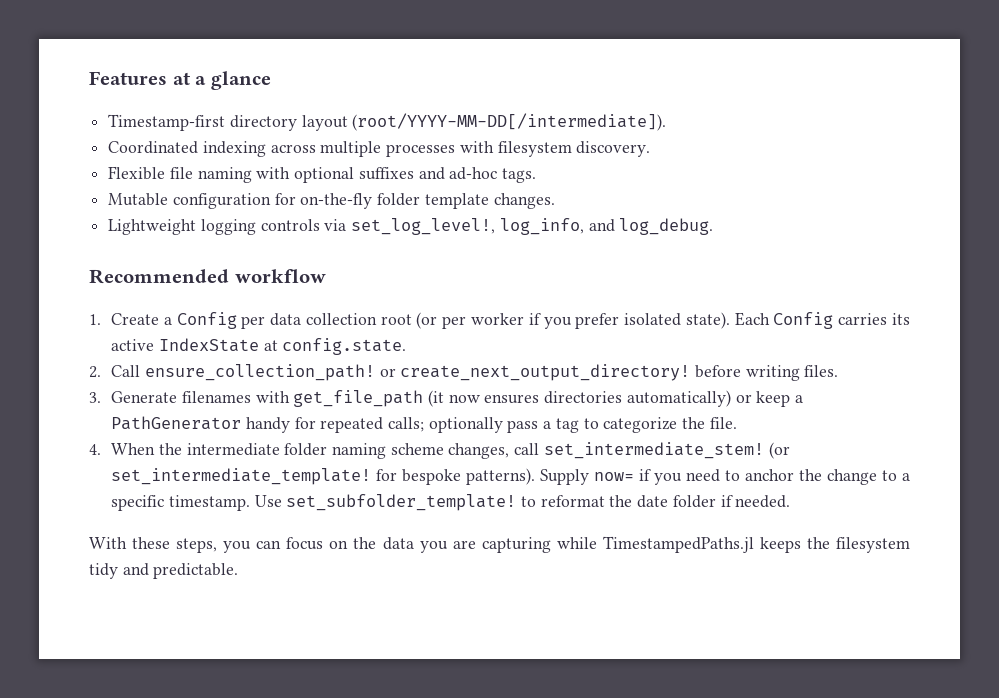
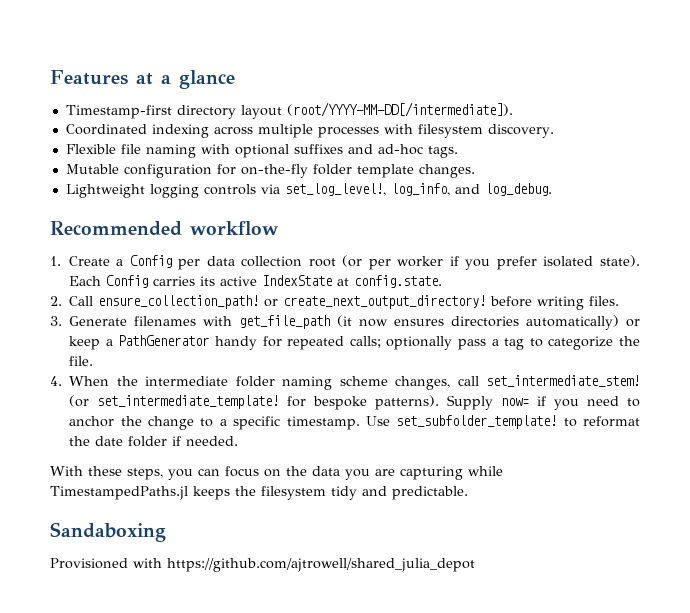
(239, 571) none -> [50,522,166,542] [50,558,475,572] // Sandaboxing // Provisioned with https://github.com/ajtrowell/shared_julia_depot

